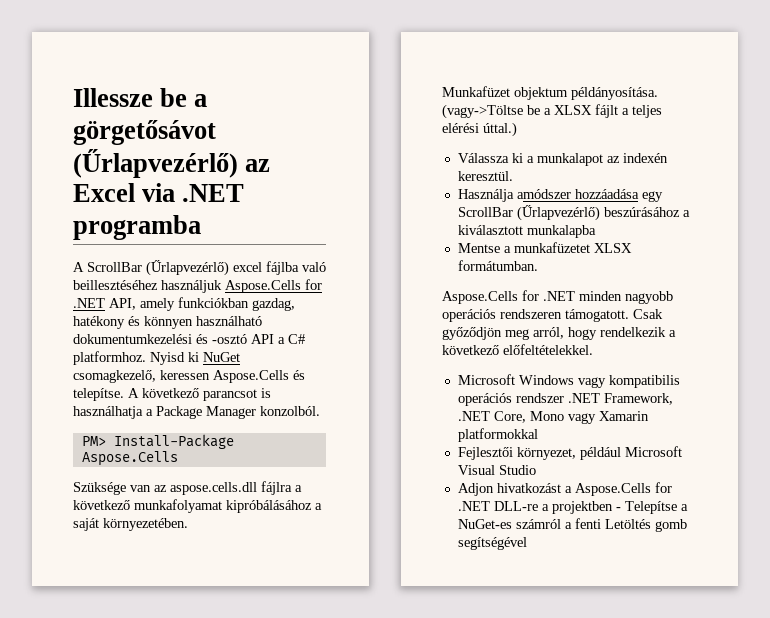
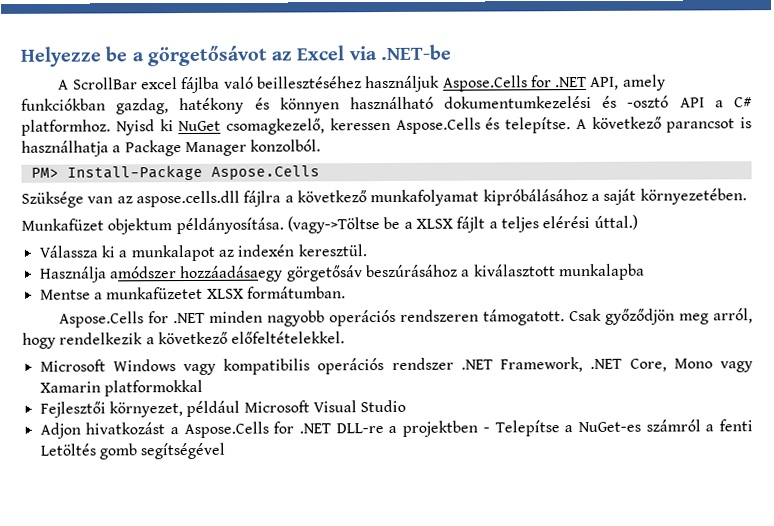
[73,88,153,107] Illessze -> [20,46,102,67] Helyezze
[73,149,238,178] (Űrlapvezérlő) -> (267, 56) none
[182,184,245,202] [73,215,201,240] .NET programba -> [379,44,451,61] .NET-be
[146,260,229,276] (Űrlapvezérlő) -> (138, 83) none
[574,189,663,202] [457,205,600,221] hozzáadása egy ScrollBar (Űrlapvezérlő) -> [180,265,363,283] hozzáadásaegy görgetősáv

